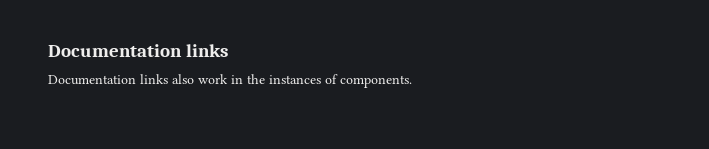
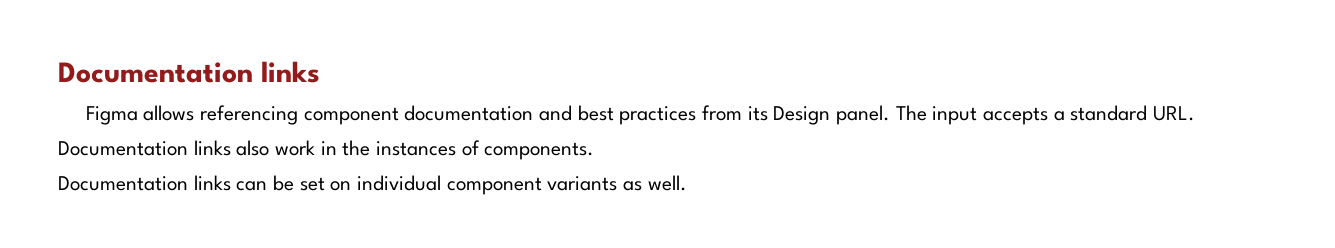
[48,44,229,57] Documentation links -> [58,61,320,83] [85,105,1195,125] Documentation links // Figma allows referencing component documentation and best practices from its Design panel. The input accepts a standard URL.
(412, 81) none -> [58,175,687,195] // Documentation links can be set on individual component variants as well.

